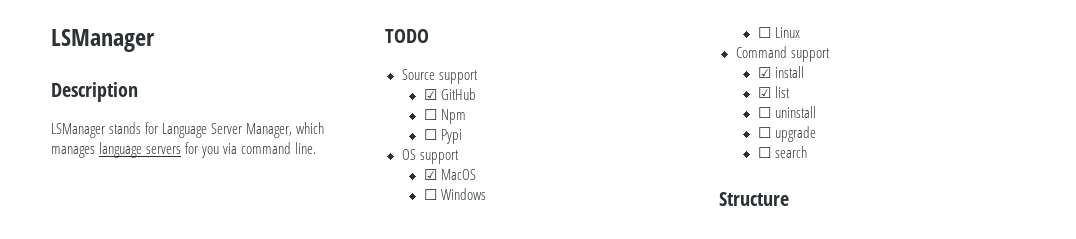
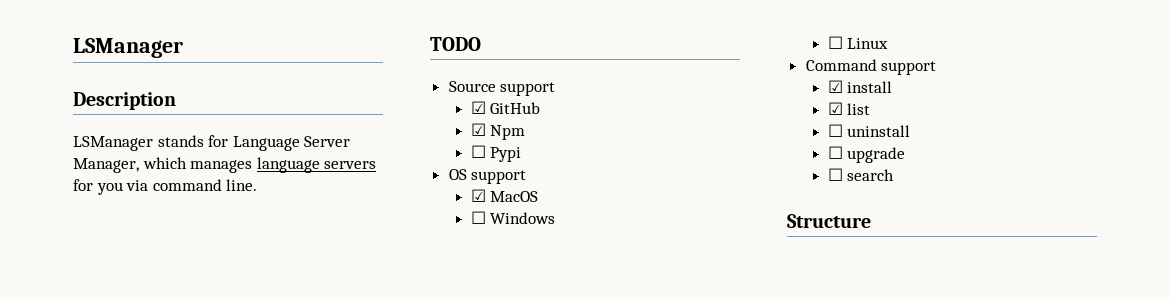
[423,109,437,120] ☐ -> [470,123,486,136] ☑

